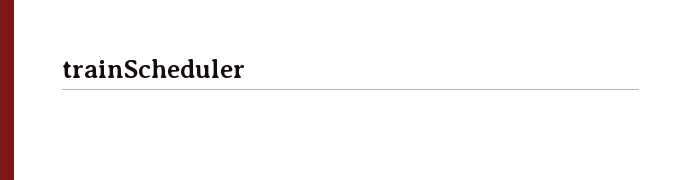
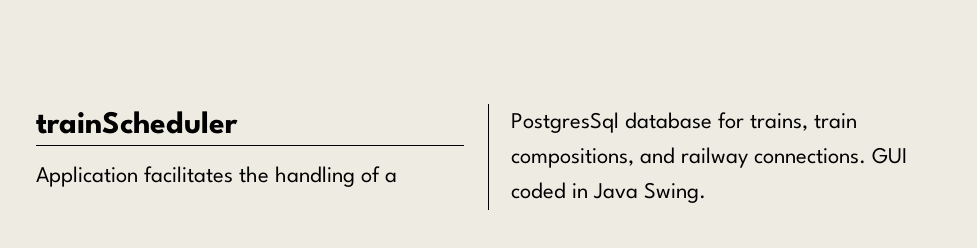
(245, 68) none -> [36,166,398,187] [511,112,858,133] [511,147,908,168] [511,182,707,203] // Application facilitates the handling of a PostgresSql database for trains, train compositions, and railway connections. GUI coded in Java Swing.

